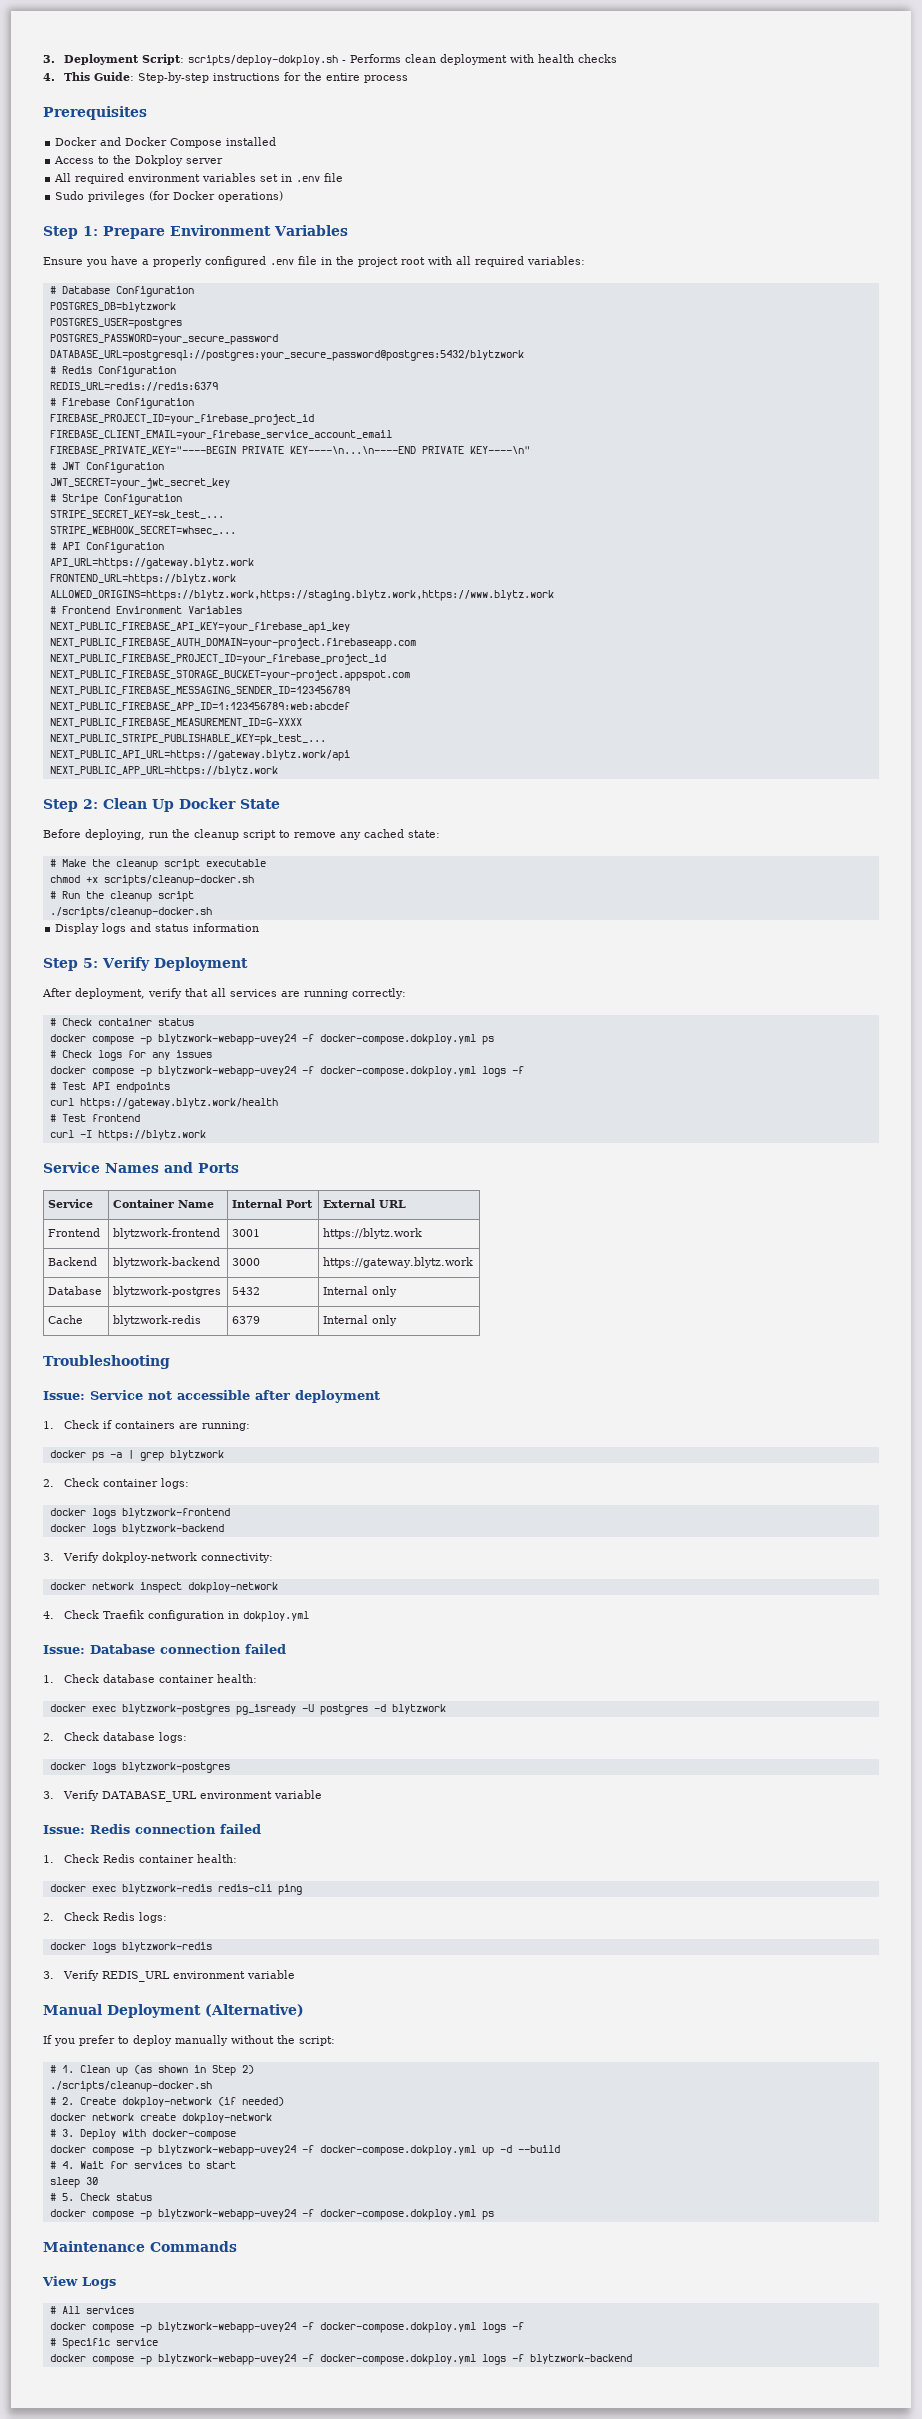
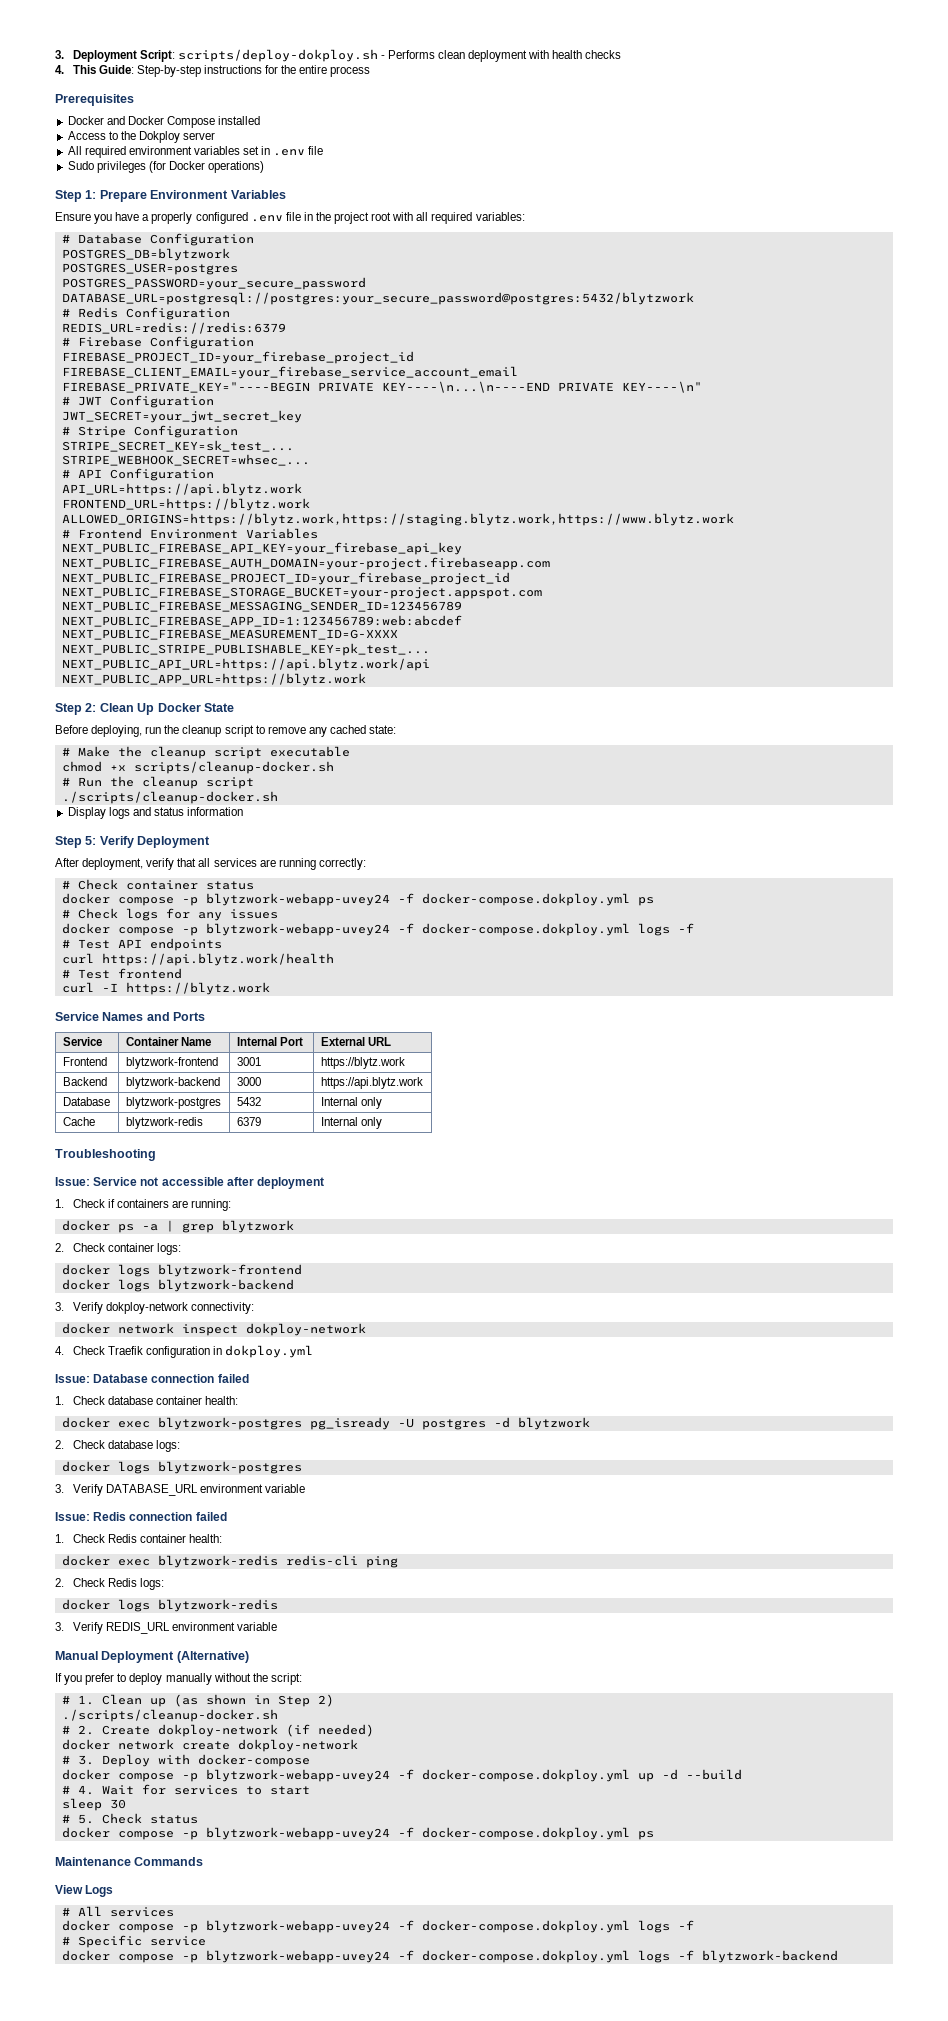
[49,558,254,569] API_URL=https://gateway.blytz.work -> [61,483,302,496] API_URL=https://api.blytz.work
[49,750,350,761] NEXT_PUBLIC_API_URL=https://gateway.blytz.work/api -> [61,658,430,671] NEXT_PUBLIC_API_URL=https://api.blytz.work/api
[79,1098,278,1109] https://gateway.blytz.work/health -> [101,953,334,966] https://api.blytz.work/health
[323,1257,474,1268] https://gateway.blytz.work -> [320,1077,423,1089] https://api.blytz.work

